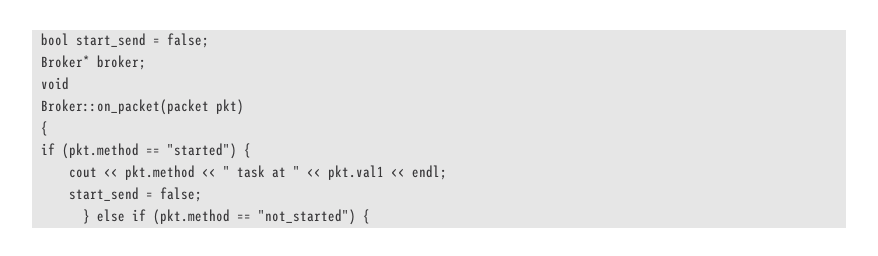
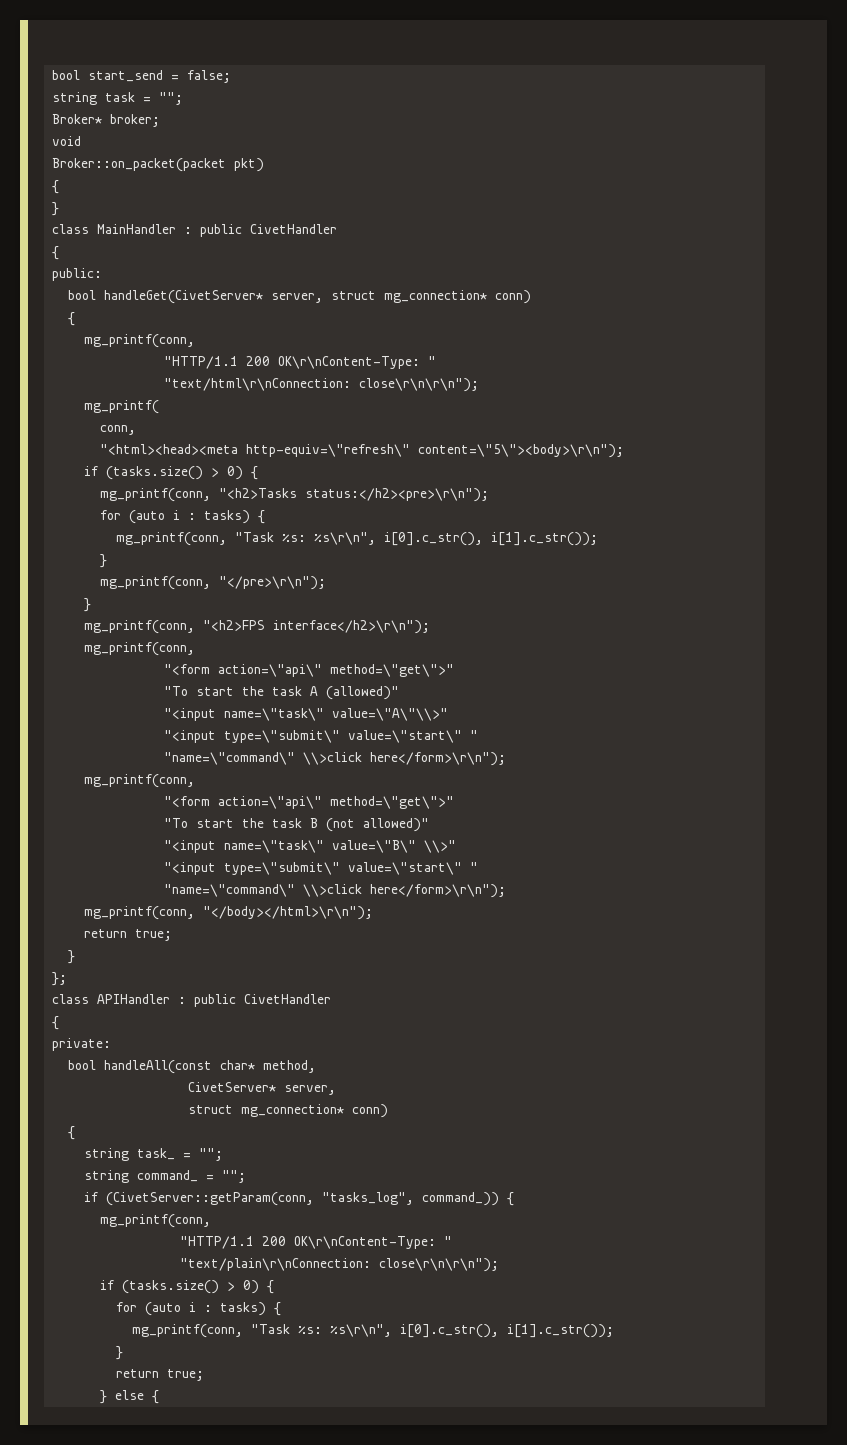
(210, 40) none -> [52,92,184,105] // string task = "";
[41,143,252,159] [69,165,448,180] [69,187,203,202] [83,209,357,225] if (pkt.method == "started") { // cout << pkt.method << " task at " << pkt.val1 << endl; // start_send = false; // } else if (pkt.method == "not_started") -> [52,202,60,216] [52,224,338,237] [52,246,60,260] [52,268,103,281] [68,290,532,304] [68,312,76,326] [84,334,196,348] [164,356,437,369] [164,378,480,392] [84,400,160,414] [100,425,137,435] [100,444,625,458] [84,466,259,480] [100,488,490,502] [100,510,266,524] [116,532,599,546] [100,554,108,568] [100,576,327,590] [84,598,92,612] [84,620,431,634] [84,642,196,656] [164,664,455,677] [164,686,400,700] [164,708,449,721] [164,730,479,743] [164,752,507,766] [84,774,196,788] [164,796,455,809] [164,818,430,832] [164,840,457,853] [164,862,479,875] [164,884,507,898] [84,906,374,920] [84,929,173,941] [68,950,76,964] [52,972,68,986] [52,994,332,1007] [52,1016,60,1030] [52,1038,112,1051] [68,1060,317,1074] [188,1082,337,1095] [188,1104,389,1118] [68,1126,76,1140] [84,1148,224,1161] [84,1170,247,1183] [84,1192,515,1206] [100,1214,212,1228] [180,1236,453,1249] [180,1258,500,1272] [100,1280,275,1294] [116,1302,282,1316] [132,1324,615,1338] [116,1346,124,1360] [116,1369,205,1381] [100,1390,145,1404] } // class MainHandler : public CivetHandler // { // public: // bool handleGet(CivetServer* server, struct mg_connection* conn) // { // mg_printf(conn, // "HTTP/1.1 200 OK\r\nContent-Type: " // "text/html\r\nConnection: close\r\n\r\n"); // mg_printf( // conn, // "<html><head><meta http-equiv=\"refresh\" content=\"5\"><body>\r\n"); // if (tasks.size() > 0) { // mg_printf(conn, "<h2>Tasks status:</h2><pre>\r\n"); // for (auto i : tasks) { // mg_printf(conn, "Task %s: %s\r\n", i[0].c_str(), i[1].c_str()); // } // mg_printf(conn, "</pre>\r\n"); // } // mg_printf(conn, "<h2>FPS interface</h2>\r\n"); // mg_printf(conn, // "<form action=\"api\" method=\"get\">" // "To start the task A (allowed)" // "<input name=\"task\" value=\"A\"\\>" // "<input type=\"submit\" value=\"start\" " // "name=\"command\" \\>click here</form>\r\n"); // mg_printf(conn, // "<form action=\"api\" method=\"get\">" // "To start the task B (not allowed)" // "<input name=\"task\" value=\"B\" \\>" // "<input type=\"submit\" value=\"start\" " // "name=\"command\" \\>click here</form>\r\n"); // mg_printf(conn, "</body></html>\r\n"); // return true; // } // }; // class APIHandler : public CivetHandler // { // private: // bool handleAll(const char* method, // CivetServer* server, // struct mg_connection* conn) // { // string task_ = ""; // string command_ = ""; // if (CivetServer::getParam(conn, "tasks_log", command_)) { // mg_printf(conn, // "HTTP/1.1 200 OK\r\nContent-Type: " // "text/plain\r\nConnection: close\r\n\r\n"); // if (tasks.size() > 0) { // for (auto i : tasks) { // mg_printf(conn, "Task %s: %s\r\n", i[0].c_str(), i[1].c_str()); // } // return true; // } else

